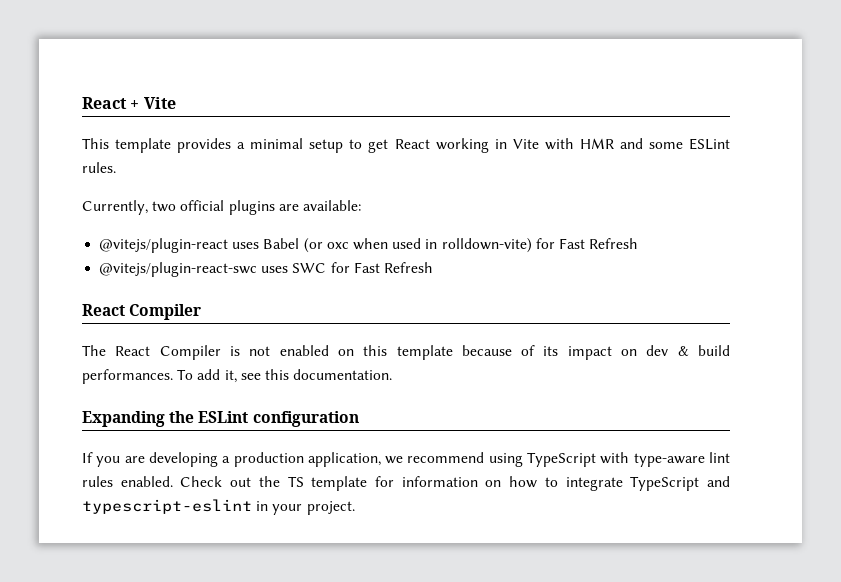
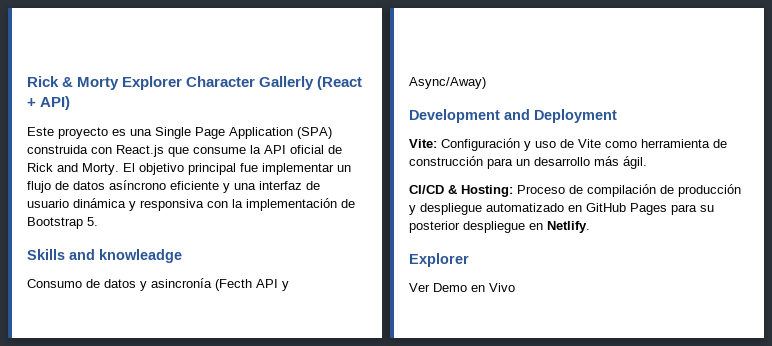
[82,97,176,109] [82,138,730,153] [82,162,116,173] [82,200,361,215] [99,238,639,253] [99,262,433,277] [82,304,202,320] [82,345,730,360] [82,369,393,384] [82,411,359,427] [82,452,730,467] [82,476,730,491] [82,499,355,515] React + Vite // This template provides a minimal setup to get React working in Vite with HMR and some ESLint rules. // Currently, two official plugins are available: // @vitejs/plugin-react uses Babel (or oxc when used in rolldown-vite) for Fast Refresh // @vitejs/plugin-react-swc uses SWC for Fast Refresh // React Compiler // The React Compiler is not enabled on this template because of its impact on dev & build performances. To add it, see this documentation. // Expanding the ESLint configuration // If you are developing a production application, we recommend using TypeScript with type-aware lint rules enabled. Check out the TS template for information on how to integrate TypeScript and typescript-eslint in your project. -> [27,76,363,90] [27,96,71,110] [27,127,332,139] [27,145,342,157] [27,163,351,175] [27,180,320,193] [27,198,355,211] [27,217,98,229] [27,249,182,263] [27,278,289,291] [409,77,486,89] [409,109,617,123] [409,138,727,151] [409,156,647,169] [409,184,741,197] [409,203,714,215] [409,221,590,233] [409,253,469,267] [409,283,515,292] Rick & Morty Explorer Character Gallerly (React + API) // Este proyecto es una Single Page Application (SPA) construida con React.js que consume la API oficial de Rick and Morty. El objetivo principal fue implementar un flujo de datos asíncrono eficiente y una interfaz de usuario dinámica y responsiva con la implementación de Bootstrap 5. // Skills and knowleadge // Consumo de datos y asincronía (Fecth API y Async/Away) // Development and Deployment // Vite: Configuración y uso de Vite como herramienta de construcción para un desarrollo más ágil. // CI/CD & Hosting: Proceso de compilación de producción y despliegue automatizado en GitHub Pages para su posterior despliegue en Netlify. // Explorer // Ver Demo en Vivo

